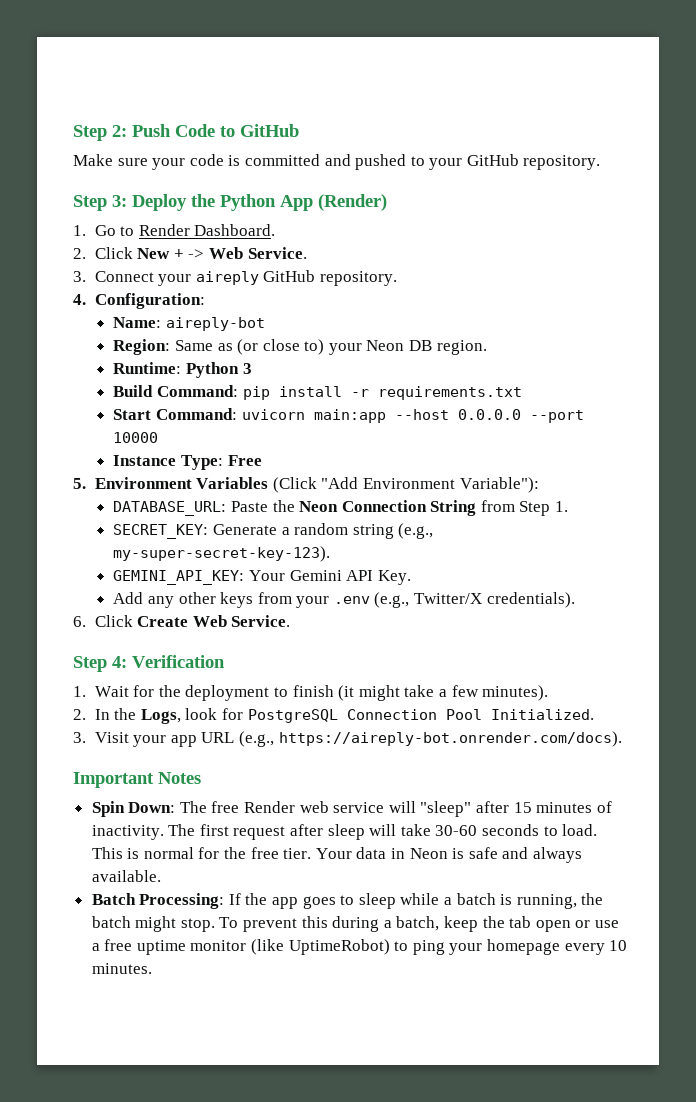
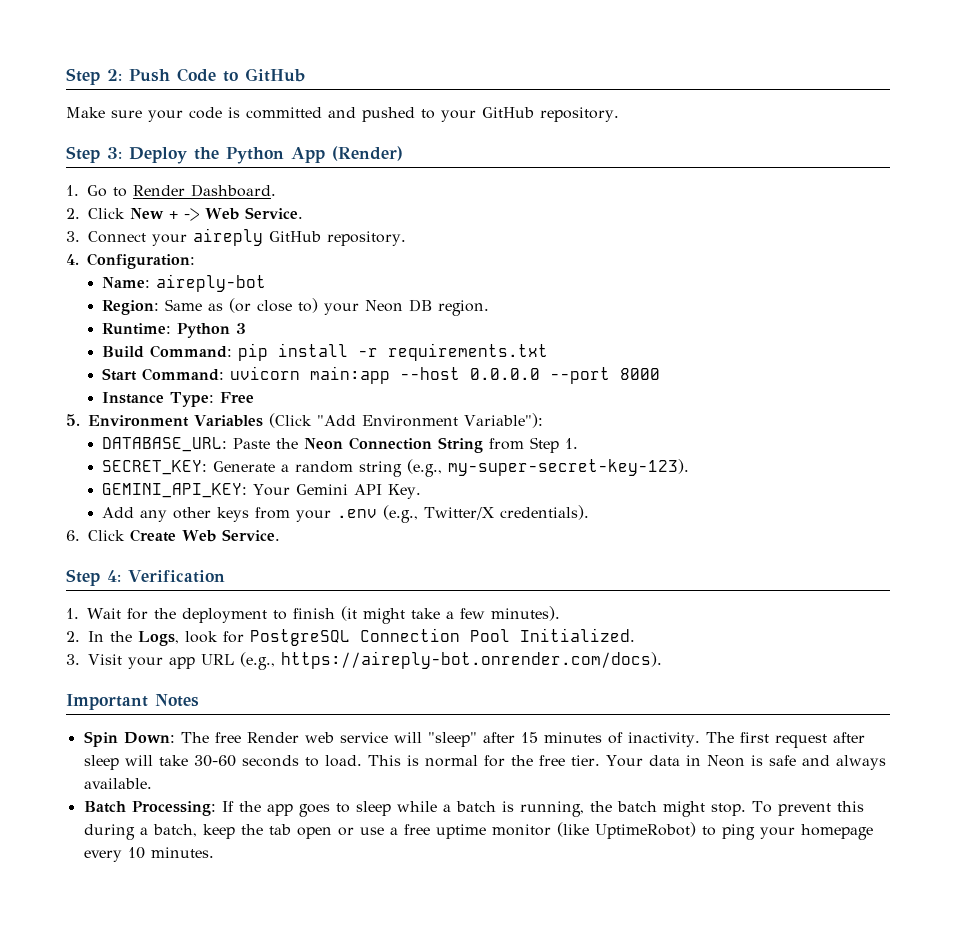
[113,432,159,443] 10000 -> [620,368,661,380] 8000

